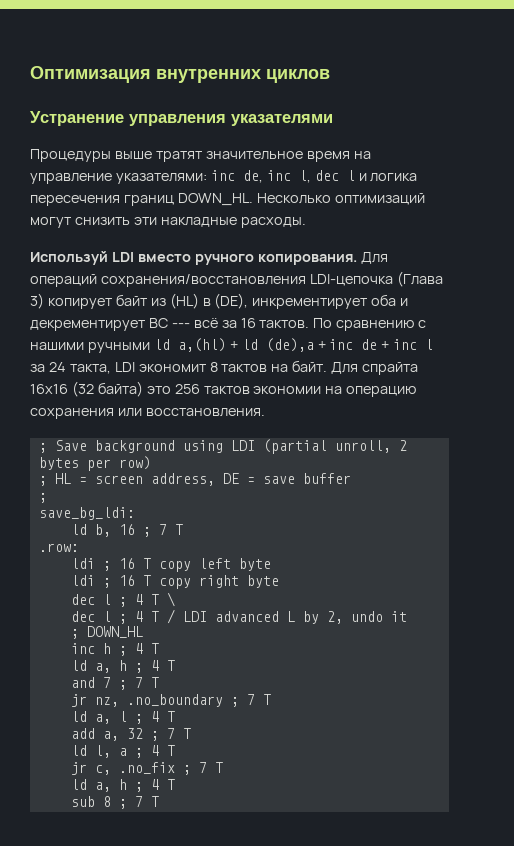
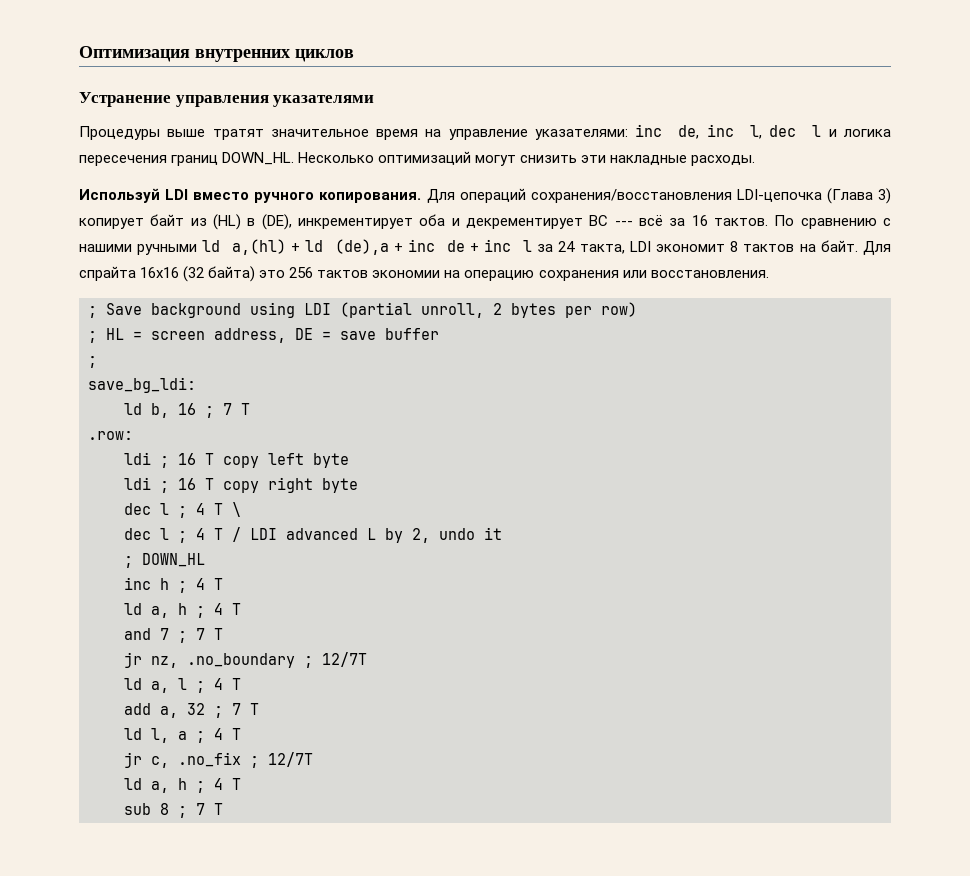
[246,694,271,705] 7 T -> [322,652,367,667] 12/7T
[198,762,223,773] 7 T -> [268,752,313,767] 12/7T

